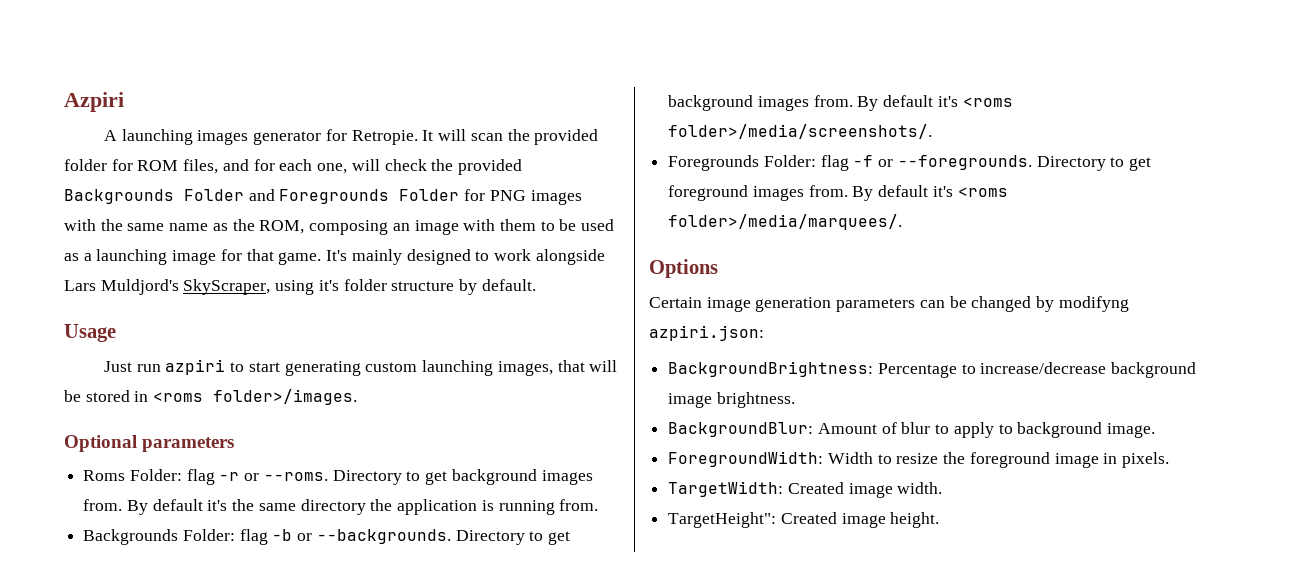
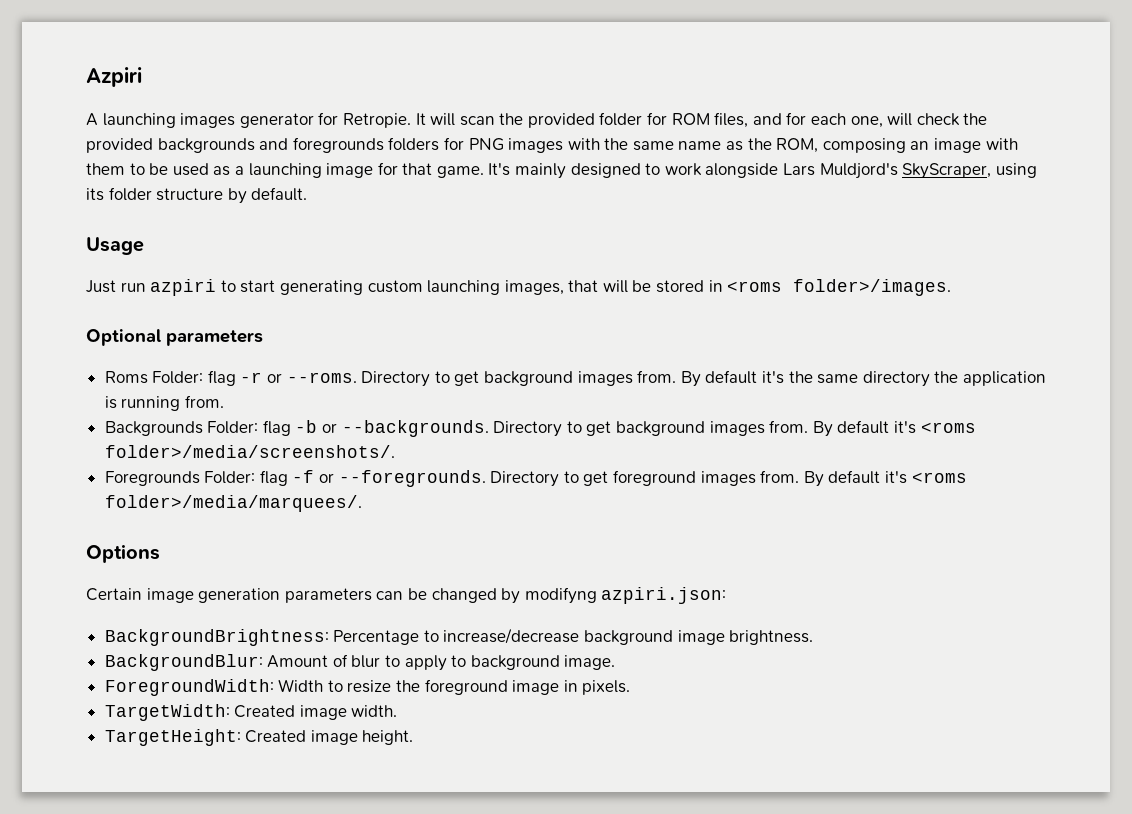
[64,189,460,204] Backgrounds Folder and Foregrounds Folder -> [157,137,440,153] backgrounds and foregrounds folders
[318,280,339,291] it's -> [86,188,104,201] its
[668,512,777,528] TargetHeight": -> [104,729,241,746] TargetHeight:

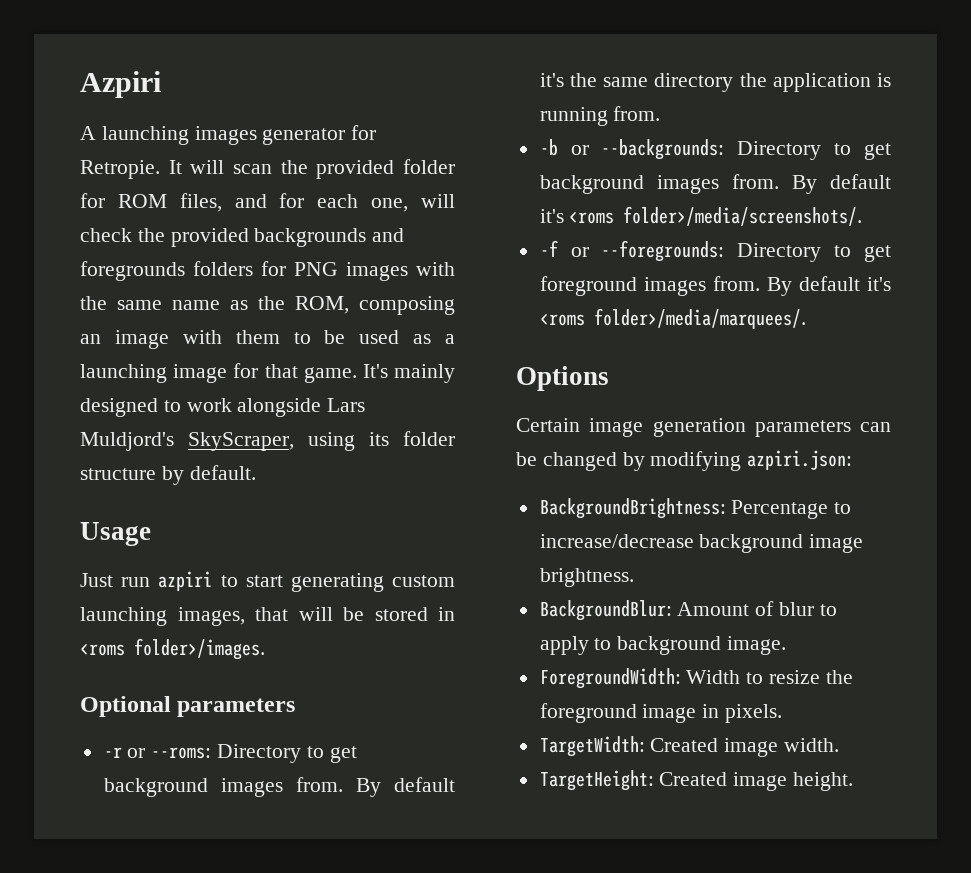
[104,370,236,386] Roms Folder: flag -> (296, 707) none
[286,372,357,383] --roms. -> [151,747,212,759] --roms:
[104,420,291,436] Backgrounds Folder: flag -> (661, 113) none
[341,420,489,437] --backgrounds. -> [601,139,725,160] --backgrounds:
[104,470,288,486] Foregrounds Folder: flag -> (863, 216) none
[338,470,486,487] --foregrounds. -> [601,240,725,262] --foregrounds:
[524,587,597,604] modifyng -> [650,451,742,471] modifying

